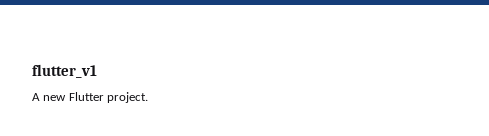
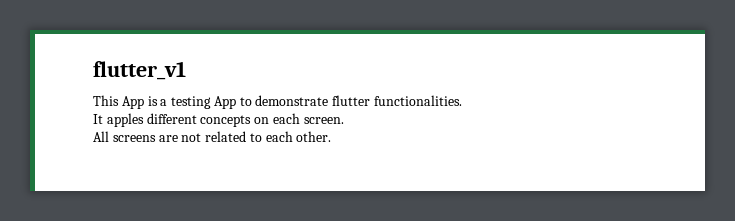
[32,92,149,103] A new Flutter project. -> [93,95,463,109] [93,113,344,127] [93,131,332,142] This App is a testing App to demonstrate flutter functionalities. // It apples different concepts on each screen. // All screens are not related to each other.

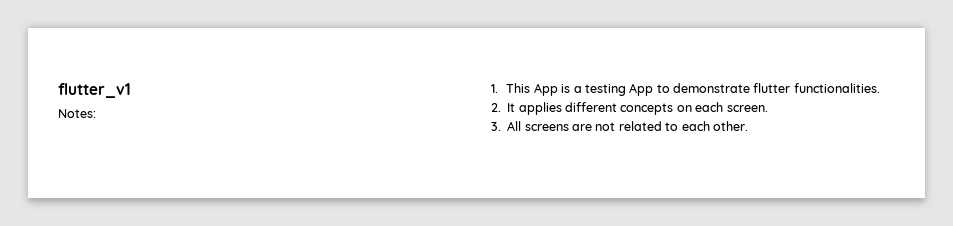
(186, 70) none -> [58,109,96,118] [491,84,498,93] Notes: // 1.
[93,113,144,127] It apples -> [491,102,562,115] 2. It applies
(344, 120) none -> [491,122,501,131] 3.

